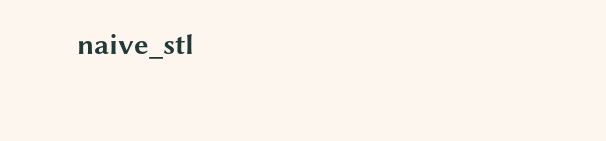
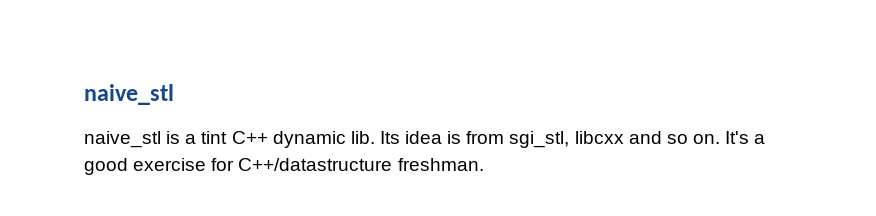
[77,34,194,59] naive_stl -> [84,84,174,105] [84,131,766,148] [84,158,484,175] naive_stl // naive_stl is a tint C++ dynamic lib. Its idea is from sgi_stl, libcxx and so on. It's a good exercise for C++/datastructure freshman.

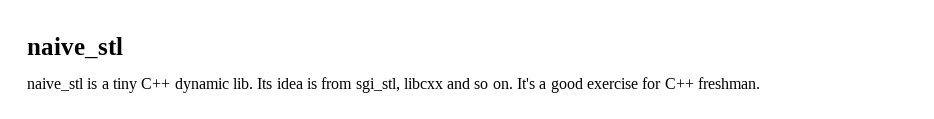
[201,131,228,144] tint -> [112,78,137,93] tiny
[238,158,393,171] C++/datastructure -> [664,78,694,89] C++

